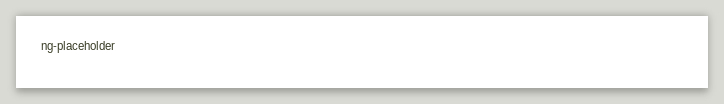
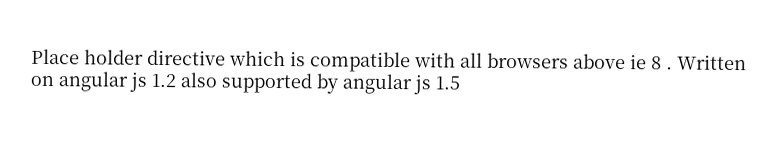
[41,41,115,53] ng-placeholder -> [31,48,747,73] [30,71,461,95] Place holder directive which is compatible with all browsers above ie 8 . Written on angular js 1.2 also supported by angular js 1.5

